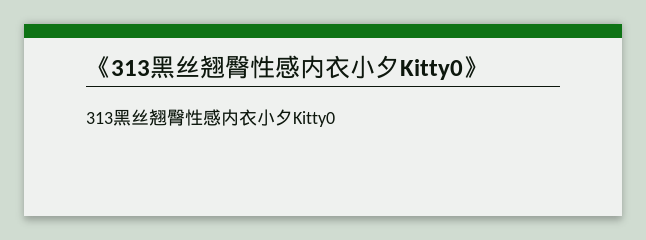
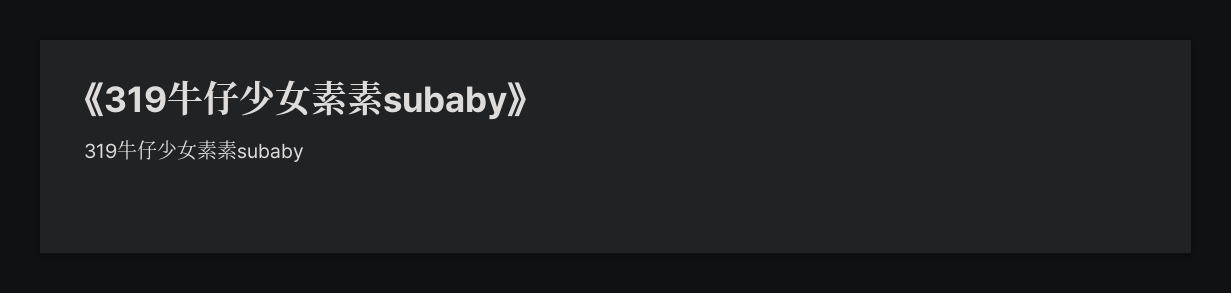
[111,55,488,80] [86,109,335,127] 313黑丝翘臀性感内衣小夕Kitty0》 // 313黑丝翘臀性感内衣小夕Kitty0 -> [104,80,527,120] [84,140,304,162] 319牛仔少女素素subaby》 // 319牛仔少女素素subaby

